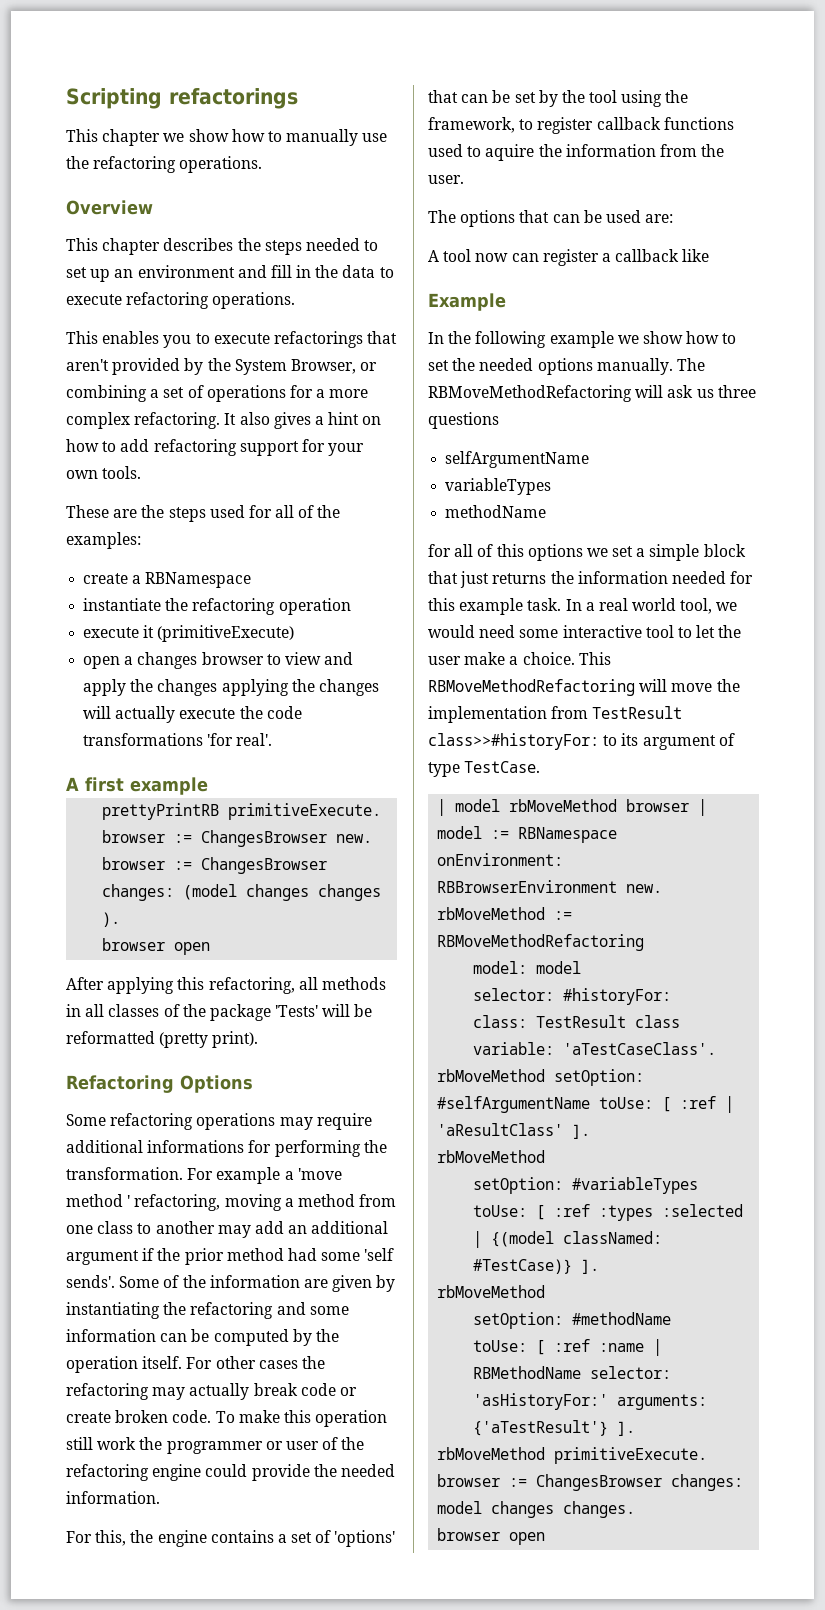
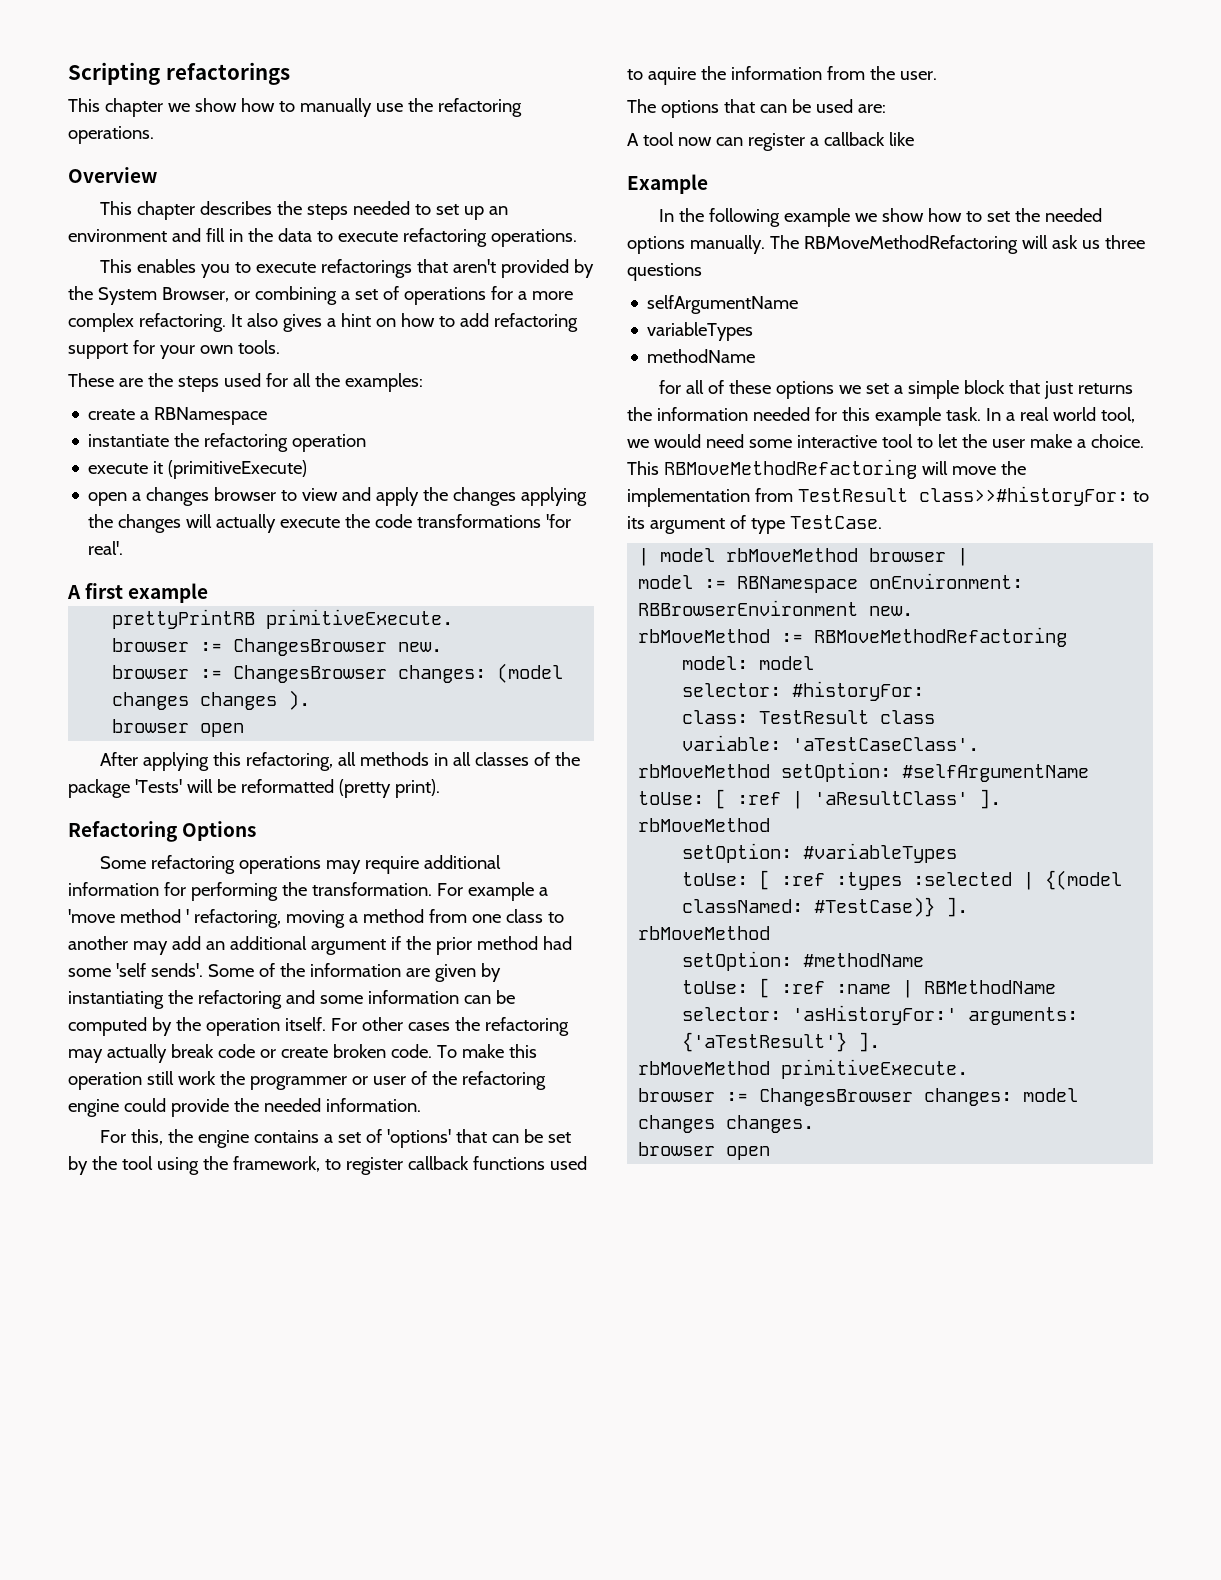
[298,505,315,518] of -> (311, 380) none
[147,1140,245,1153] informations -> [68,882,159,896] information
[496,544,524,557] this -> [729,380,772,394] these

